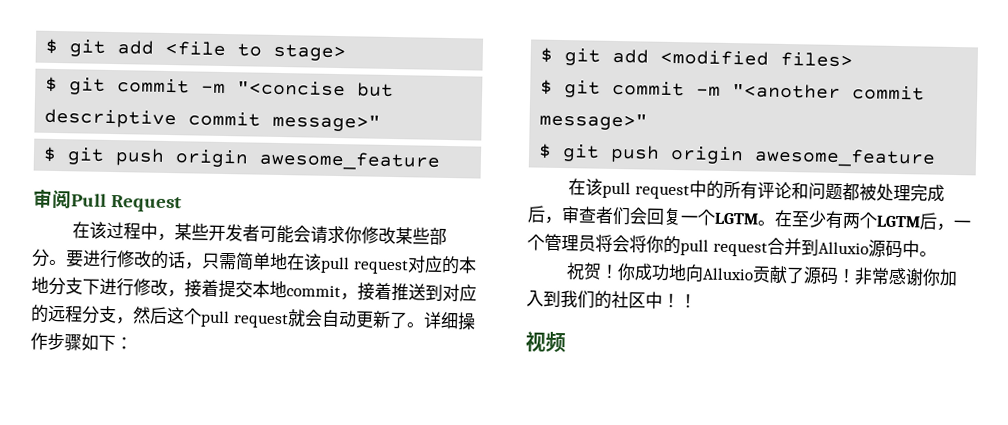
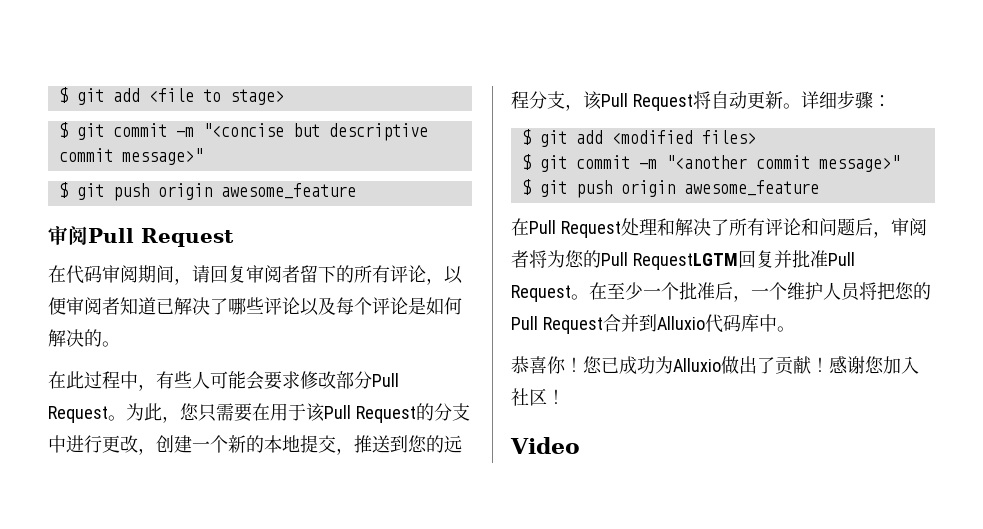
[89,221,448,245] [31,248,477,275] [31,276,477,302] [30,304,476,331] [30,332,116,352] 该过程中，某些开发者可能会请求你修改某些部分。要进行修改的话，只需简单地在该pull request对应的本地分支下进行修改，接着提交本地commit，接着推送到对应的远程分支，然后这个pull request就会自动更新了。详细操作步骤如下 -> [66,265,463,285] [48,297,462,316] [48,329,120,347] [48,371,399,391] [48,403,470,423] [48,435,462,455] [511,91,873,111] 代码审阅期间，请回复审阅者留下的所有评论，以便审阅者知道已解决了哪些评论以及每个评论是如何解决的。 // 在此过程中，有些人可能会要求修改部分Pull Request。为此，您只需要在用于该Pull Request的分支中进行更改，创建一个新的本地提交，推送到您的远程分支，该Pull Request将自动更新。详细步骤
[585,178,945,202] [527,205,971,232] [527,233,768,257] 该pull request中的所有评论和问题都被处理完成后，审查者们会回复一个LGTM。在至少有两个LGTM后，一个管理员将会将你的pull request -> [529,218,927,238] [511,250,855,270] [511,282,931,302] [511,316,603,334] Pull Request处理和解决了所有评论和问题后，审阅者将为您的Pull RequestLGTM回复并批准Pull Request。在至少一个批准后，一个维护人员将把您的Pull Request
[867,239,903,259] 源码 -> [704,314,759,333] 代码库
[566,262,959,287] [526,289,680,309] 祝贺！你成功地向Alluxio贡献了源码！非常感谢你加入到我们的社区中！ -> [511,356,919,375] [511,388,547,406] 恭喜你！您已成功为Alluxio做出了贡献！感谢您加入社区
[525,331,566,353] 视频 -> [510,437,580,454] Video

